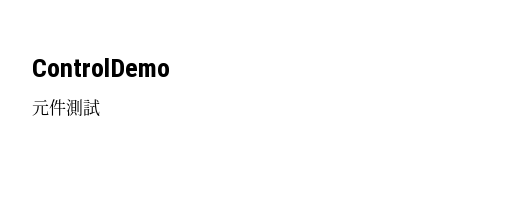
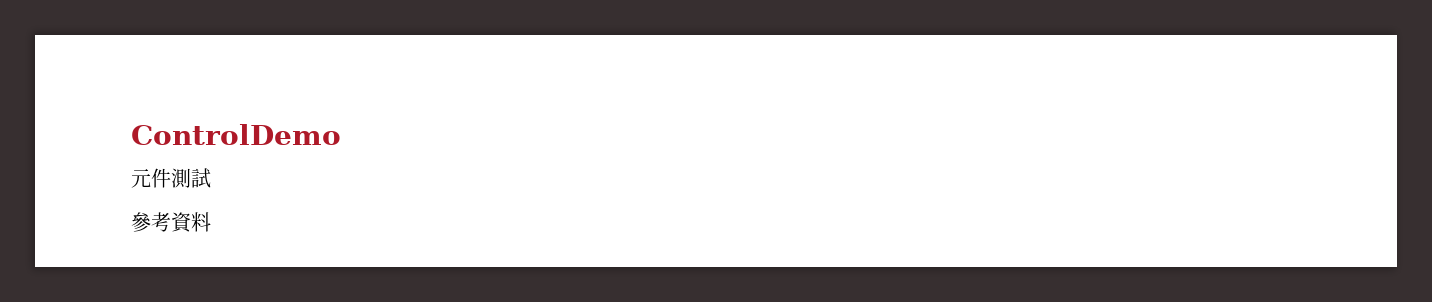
(100, 108) none -> [131,212,211,233] // 參考資料

